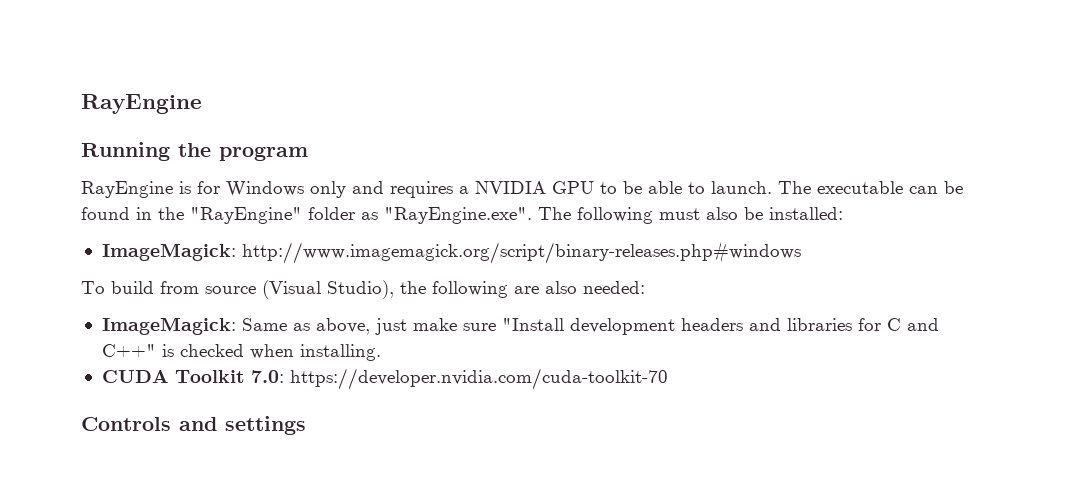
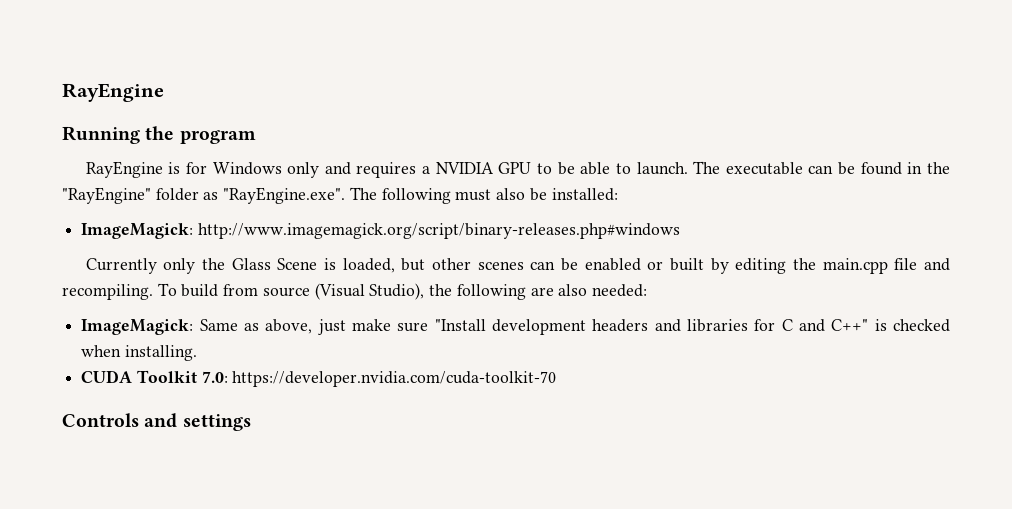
(801, 253) none -> [85,258,951,274] [62,284,153,300] Currently only the Glass Scene is loaded, but other scenes can be enabled or built by editing the main.cpp file and recompiling.

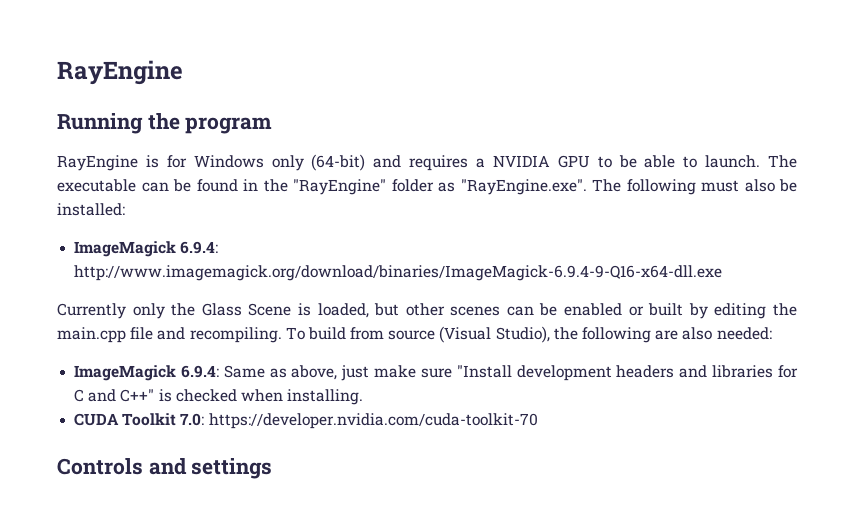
(320, 170) none -> [311,154,366,171] (64-bit)
[81,223,680,239] ImageMagick: http://www.imagemagick.org/script/binary-releases.php#windows -> [74,241,219,257] [74,265,723,281] ImageMagick 6.9.4: http://www.imagemagick.org/download/binaries/ImageMagick-6.9.4-9-Q16-x64-dll.exe
[81,319,194,335] ImageMagick: -> [74,365,219,381] ImageMagick 6.9.4:

